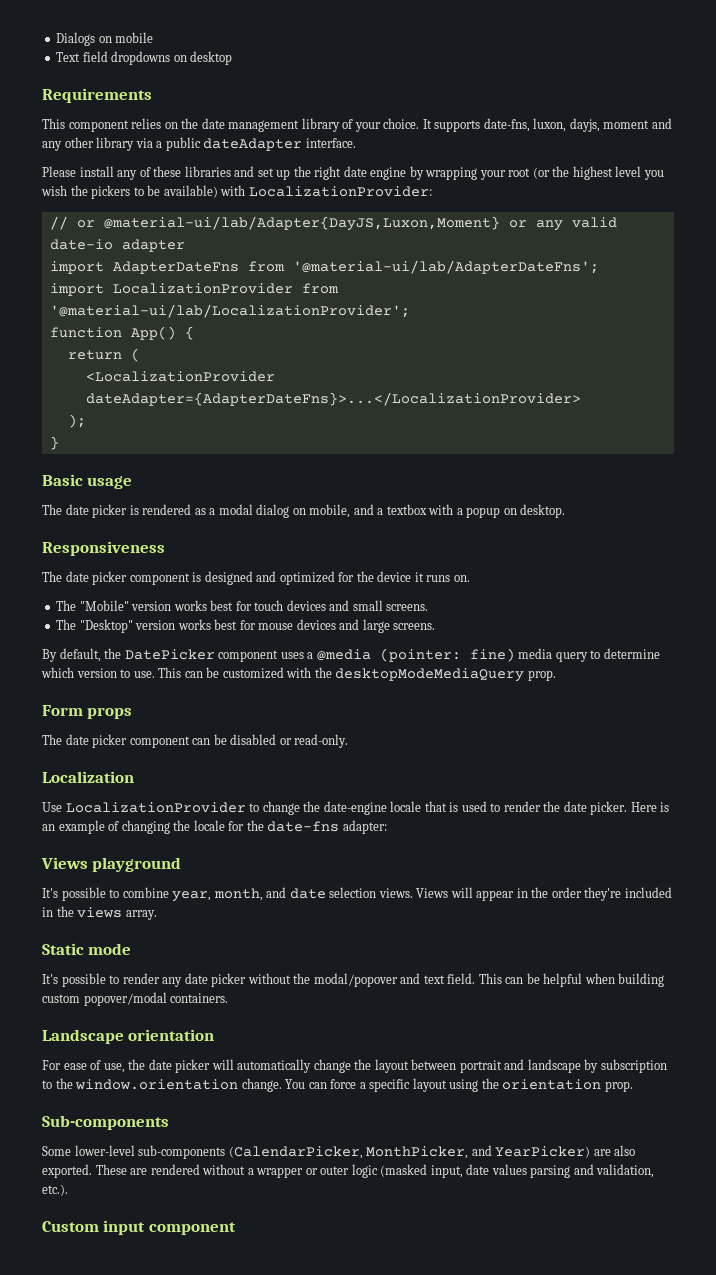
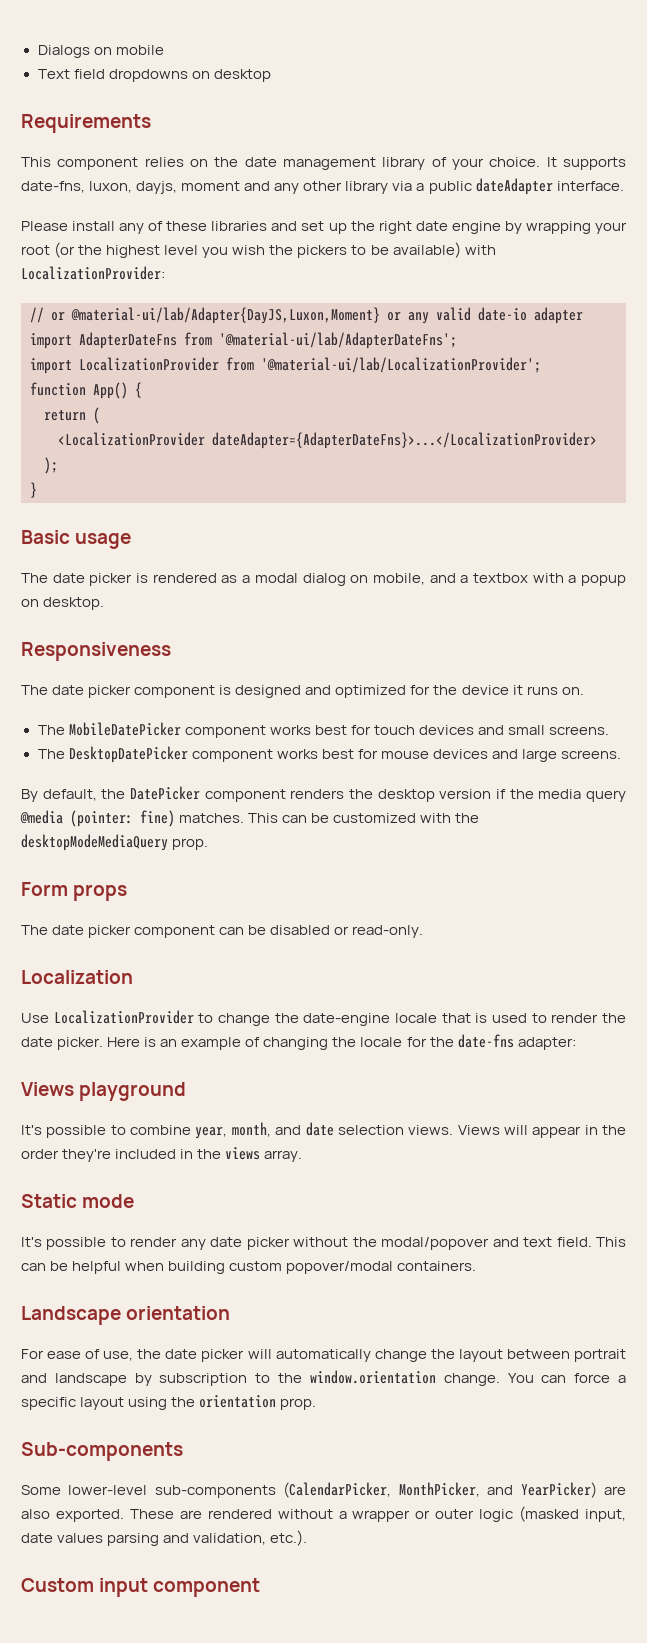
[79,600,172,611] "Mobile" version -> [68,722,266,738] MobileDatePicker component
[79,619,176,633] "Desktop" version -> [68,746,273,763] DesktopDatePicker component
[280,648,660,662] [41,667,155,678] uses a @media (pointer: fine) media query to determine which version to use. -> [290,789,626,802] [20,810,245,827] renders the desktop version if the media query @media (pointer: fine) matches.

